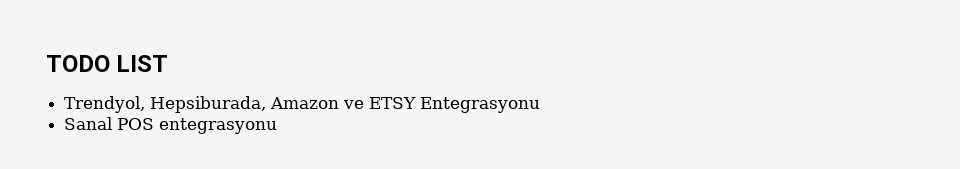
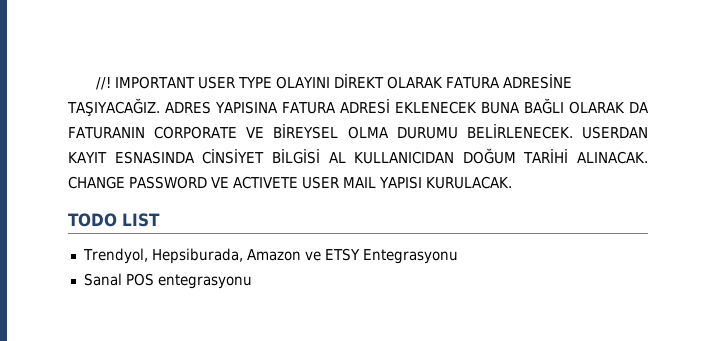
(46, 63) none -> [96,74,573,90] [67,98,649,116] [68,124,648,139] [68,148,648,164] [68,176,512,189] //! IMPORTANT USER TYPE OLAYINI DİREKT OLARAK FATURA ADRESİNE TAŞIYACAĞIZ. ADRES YAPISINA FATURA ADRESİ EKLENECEK BUNA BAĞLI OLARAK DA FATURANIN CORPORATE VE BİREYSEL OLMA DURUMU BELİRLENECEK. USERDAN KAYIT ESNASINDA CİNSİYET BİLGİSİ AL KULLANICIDAN DOĞUM TARİHİ ALINACAK. CHANGE PASSWORD VE ACTIVETE USER MAIL YAPISI KURULACAK. //

